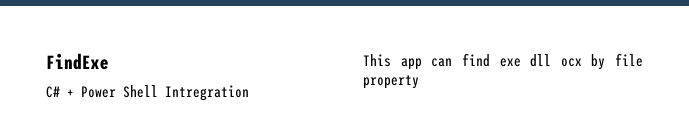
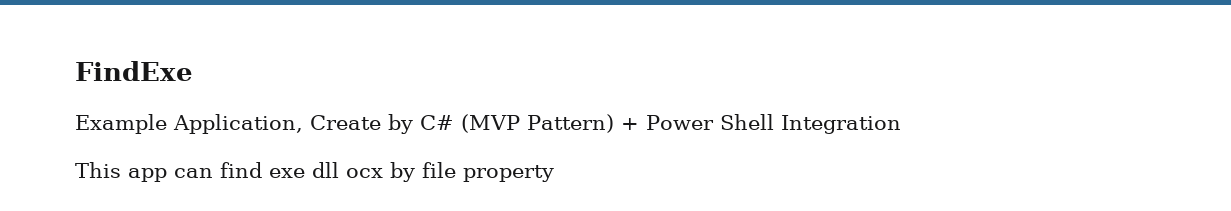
[46,86,60,98] C# -> [75,114,614,134] Example Application, Create by C# (MVP Pattern)
[165,85,249,101] Intregration -> [780,115,901,134] Integration

